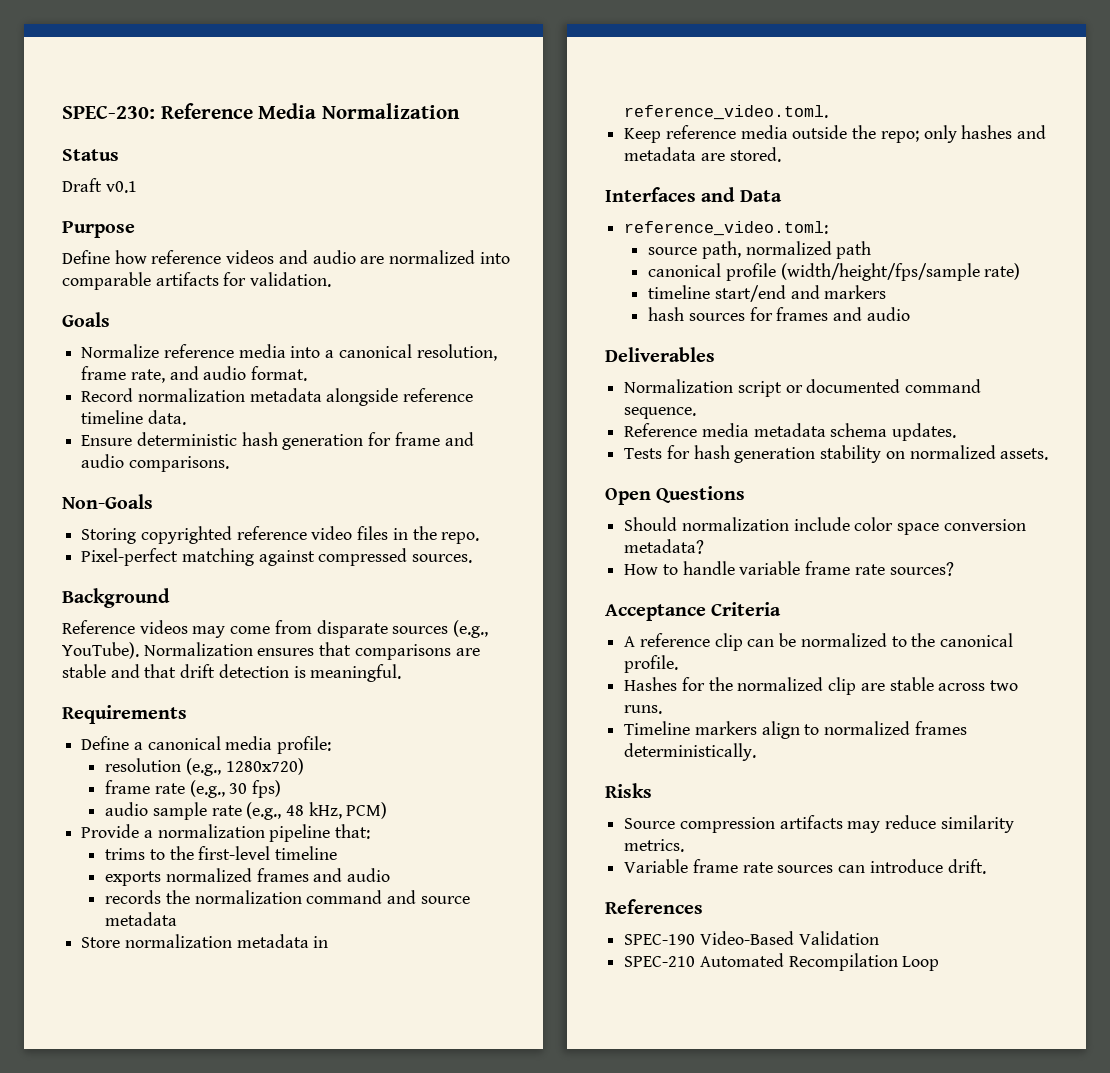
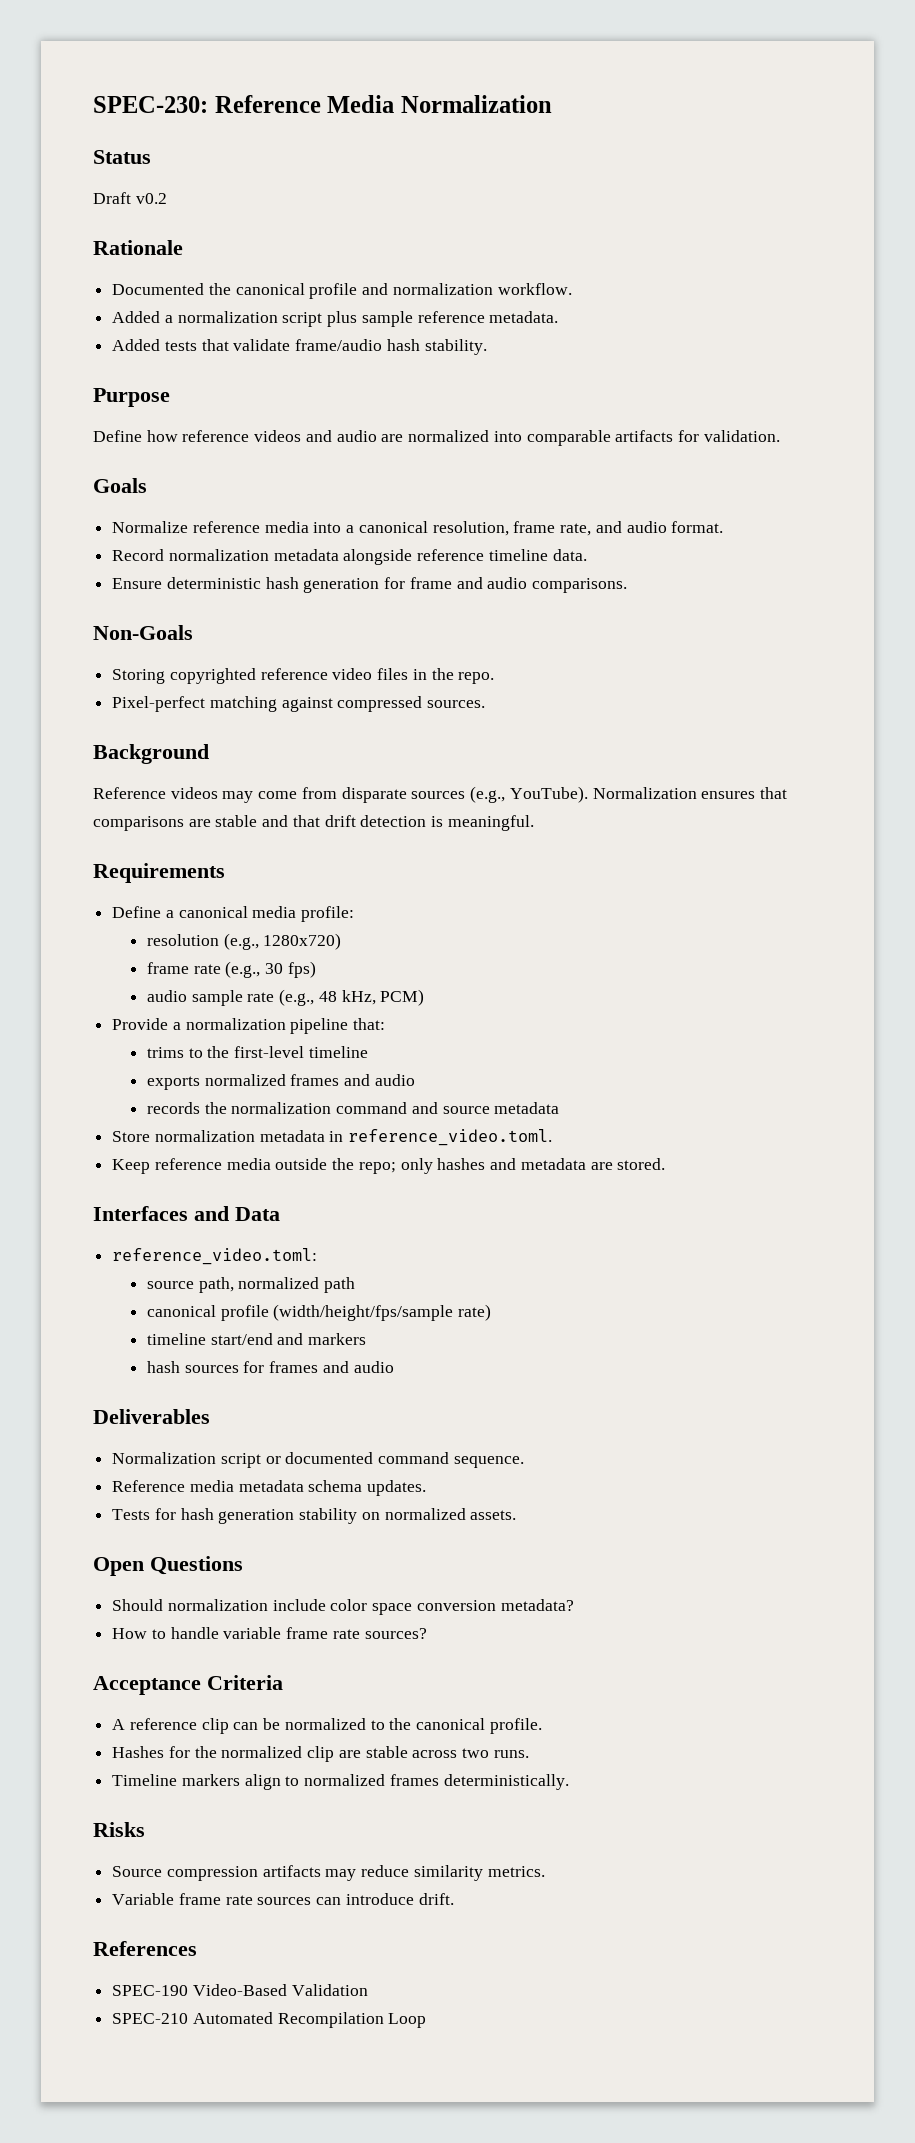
[105,181,137,193] v0.1 -> [135,193,167,204] [93,240,183,255] [112,283,572,299] [112,311,559,327] [112,339,487,355] v0.2 // Rationale // Documented the canonical profile and normalization workflow. // Added a normalization script plus sample reference metadata. // Added tests that validate frame/audio hash stability.

